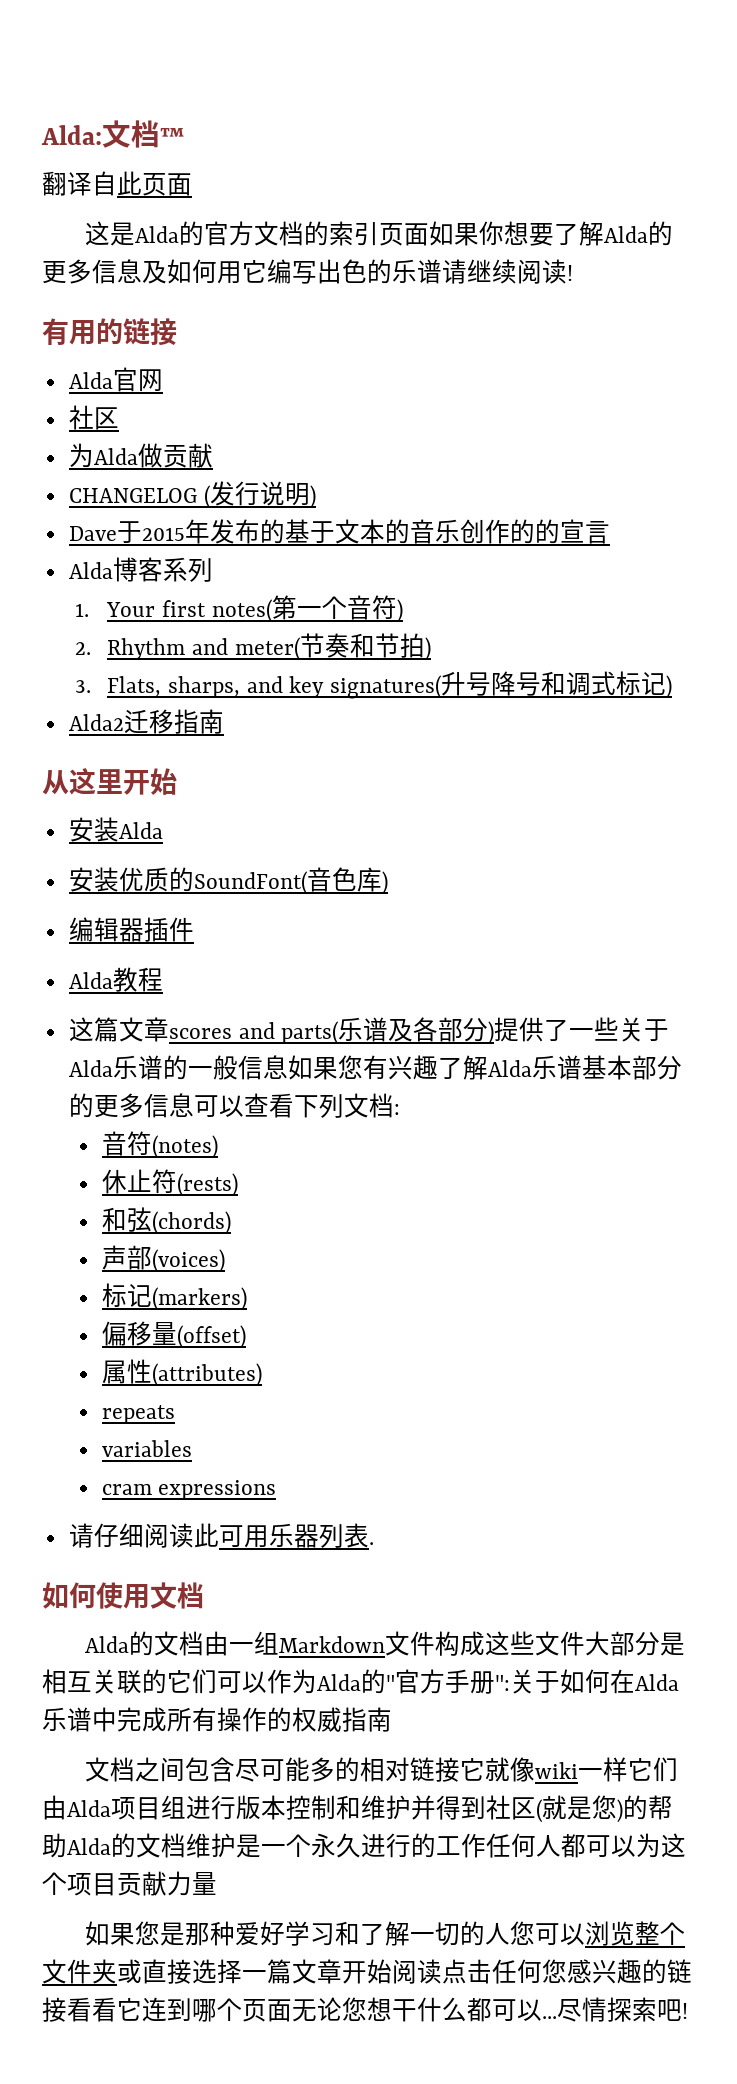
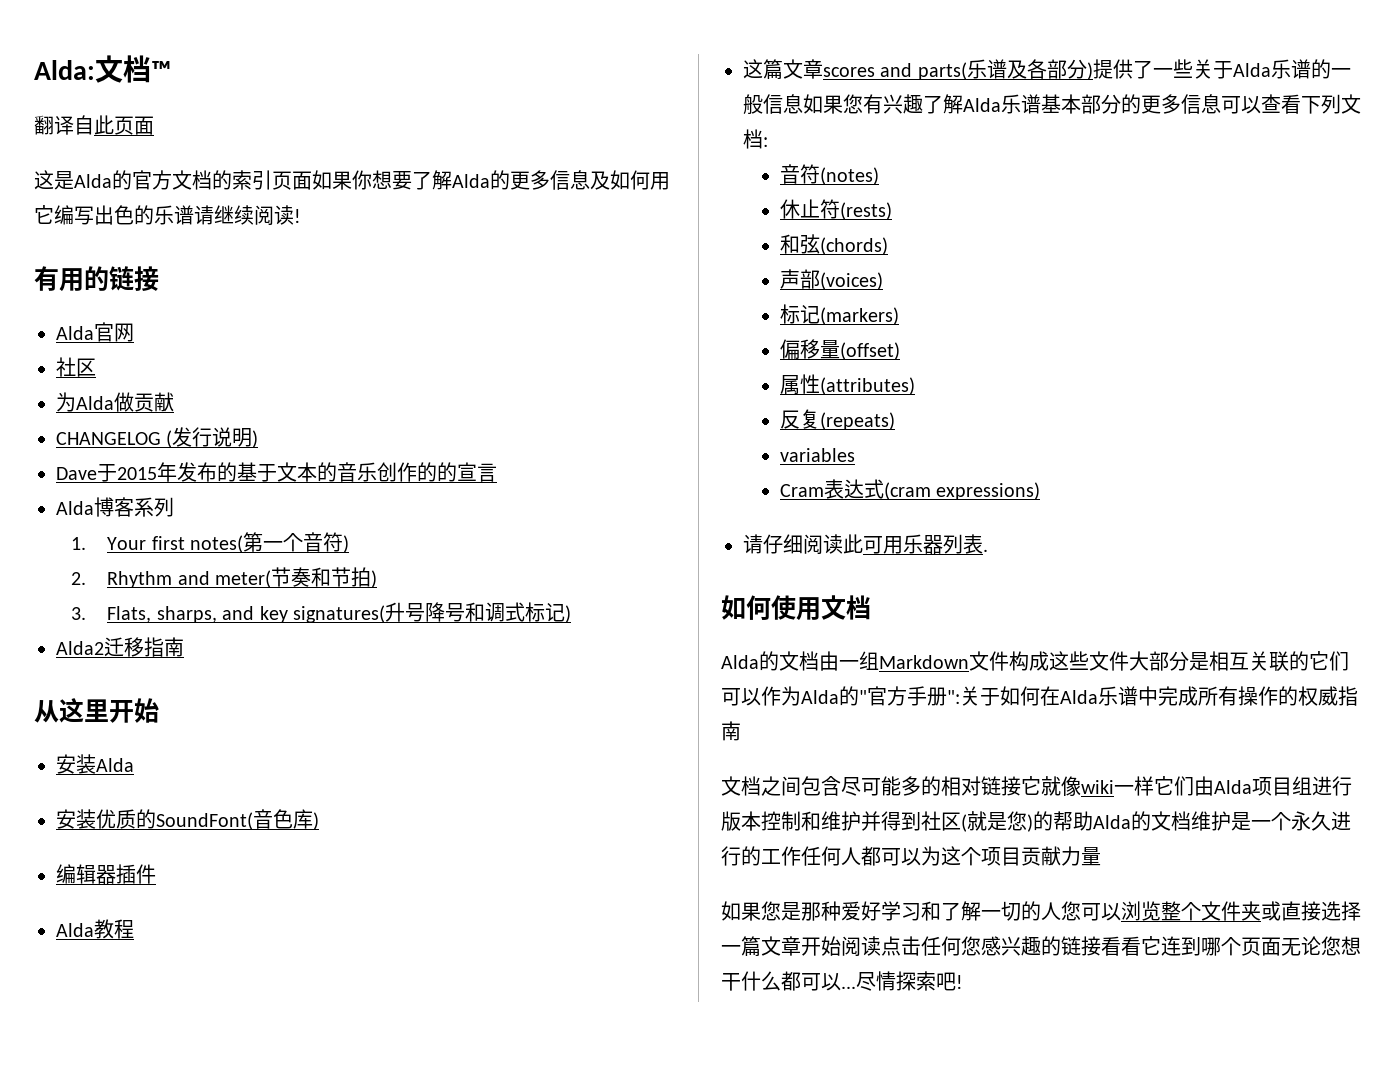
[101,1405,175,1424] repeats -> [779,409,895,430] 反复(repeats)
[101,1480,277,1500] cram expressions -> [779,479,1041,500] Cram表达式(cram expressions)

